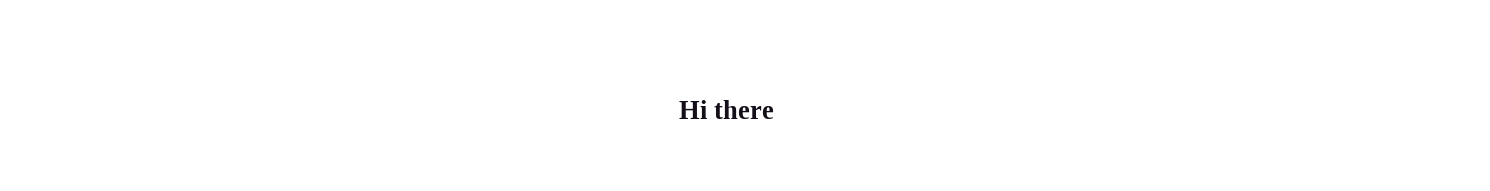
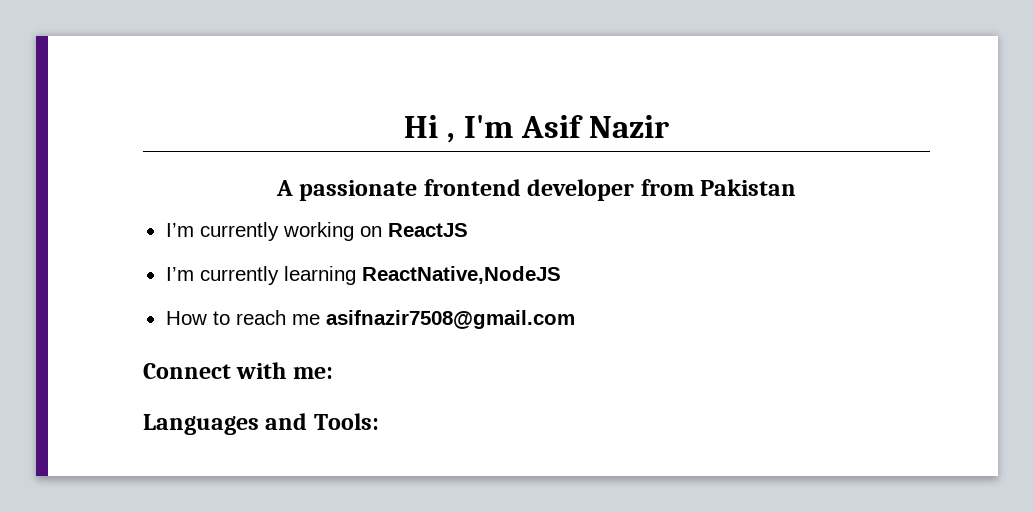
[714,100,775,119] there -> [447,115,669,143] [275,179,797,201] [165,222,468,241] [165,266,561,285] [165,310,575,329] [143,362,333,379] [143,413,379,435] , I'm Asif Nazir // A passionate frontend developer from Pakistan // I’m currently working on ReactJS // I’m currently learning ReactNative,NodeJS // How to reach me asifnazir7508@gmail.com // Connect with me: // Languages and Tools:

